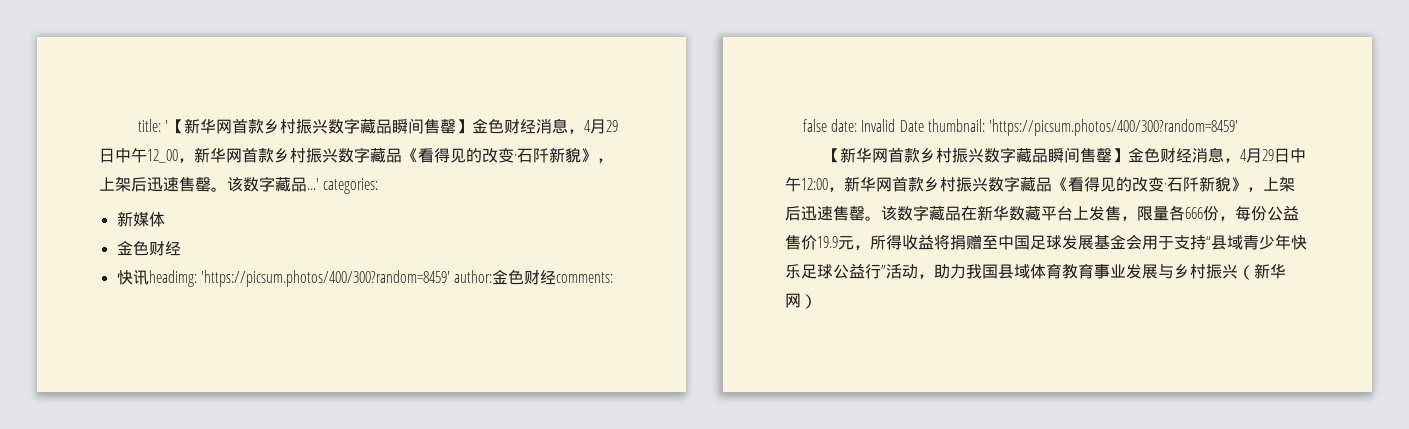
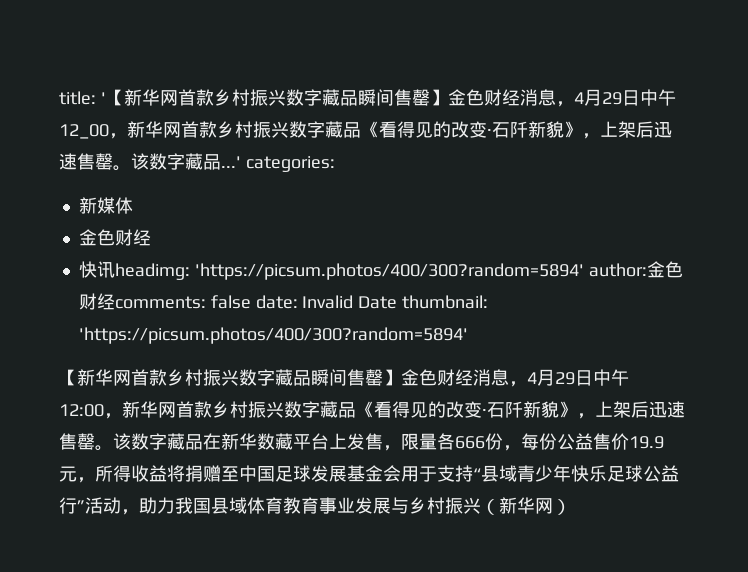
[200,270,450,287] 'https://picsum.photos/400/300?random=8459' -> [194,263,584,280] 'https://picsum.photos/400/300?random=5894'
[989,119,1239,136] 'https://picsum.photos/400/300?random=8459' -> [78,327,468,344] 'https://picsum.photos/400/300?random=5894'

